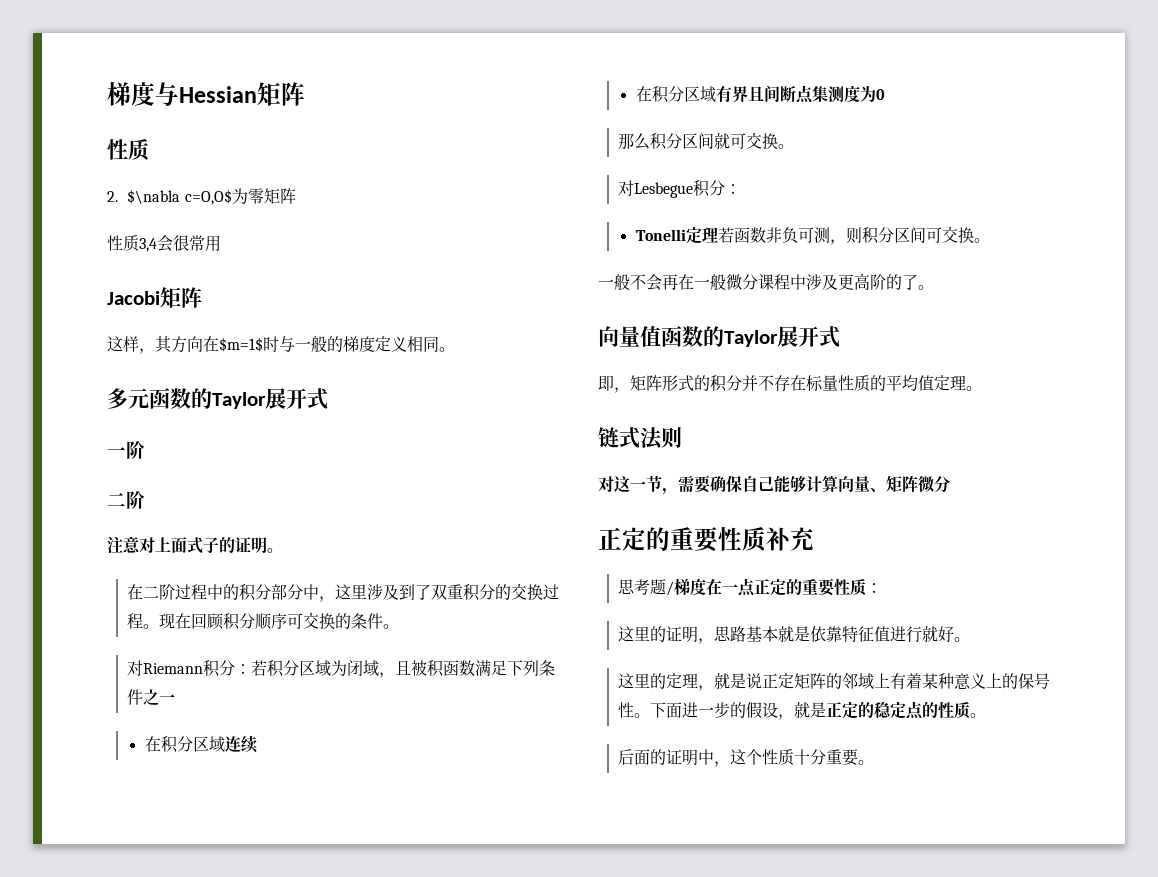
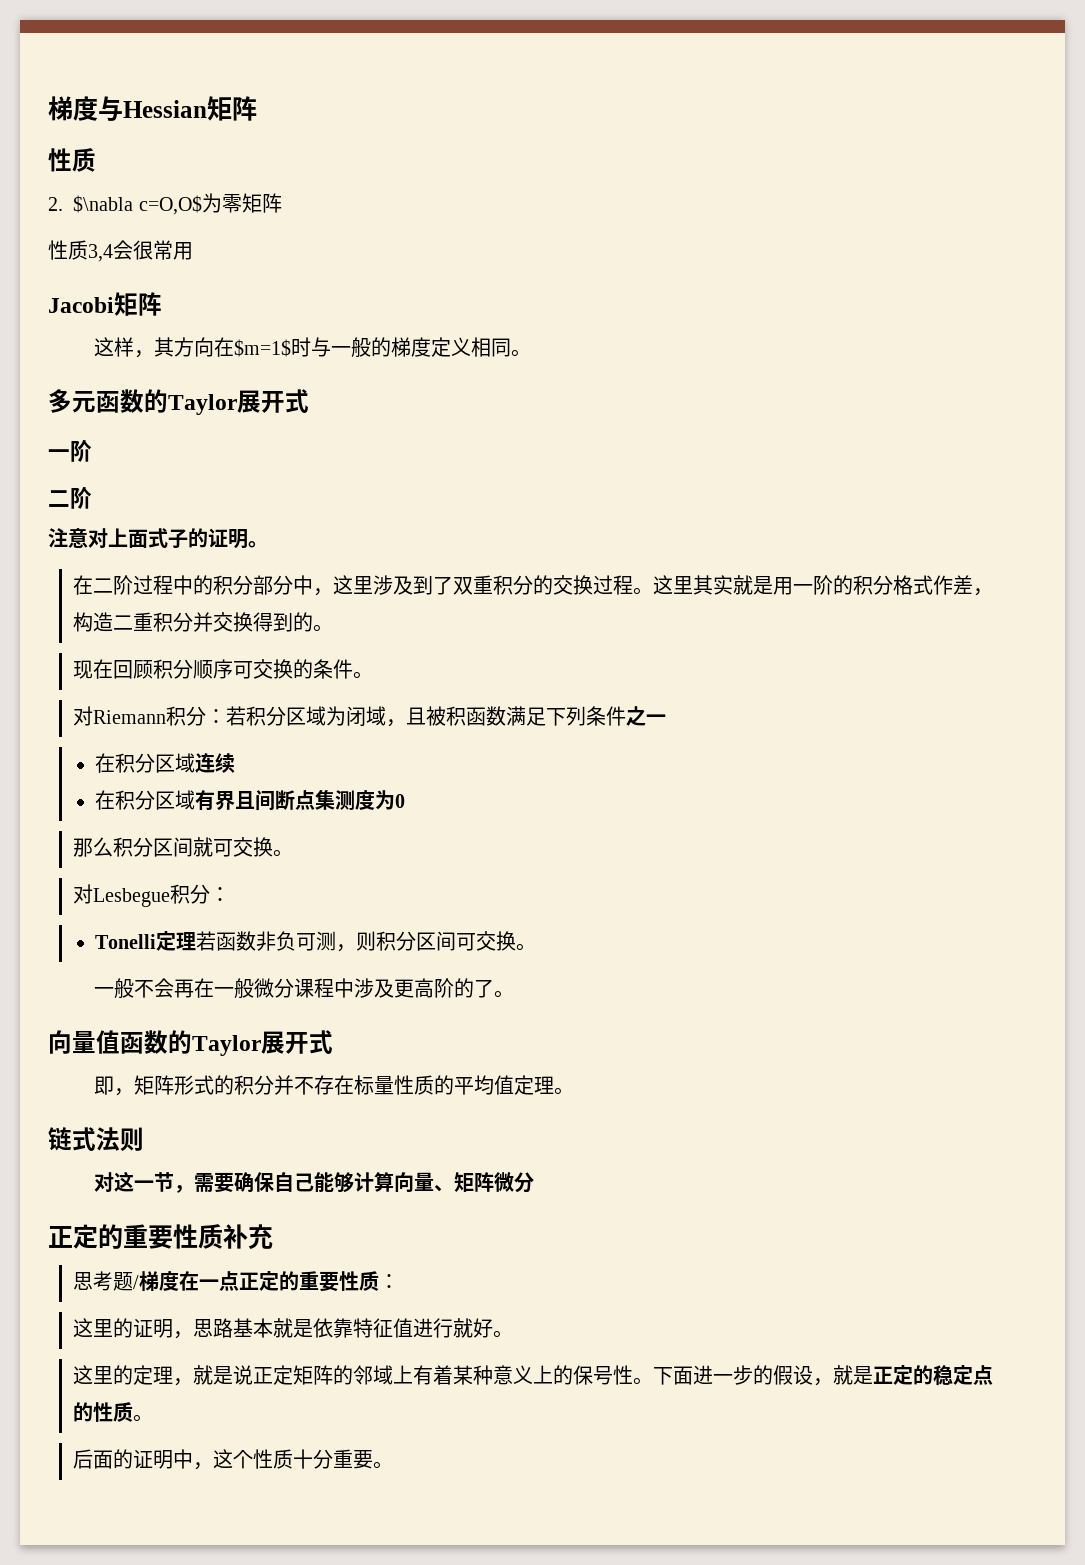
(160, 626) none -> [653,575,994,596] [73,612,334,632] 这里其实就是用一阶的积分格式作差，构造二重积分并交换得到的。 //

